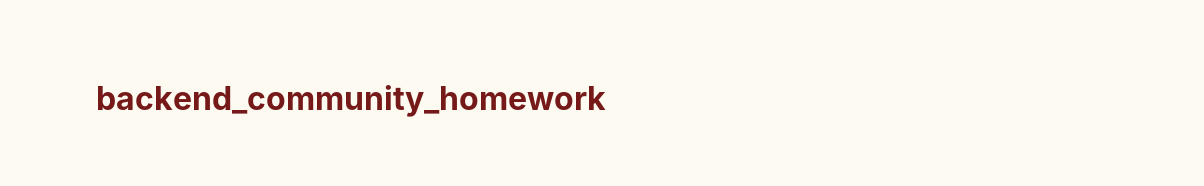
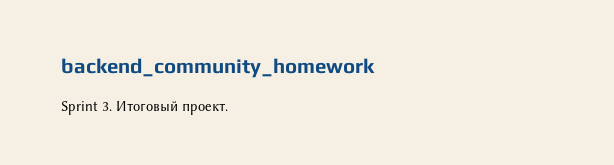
(606, 101) none -> [61,101,228,115] // Sprint 3. Итоговый проект.

